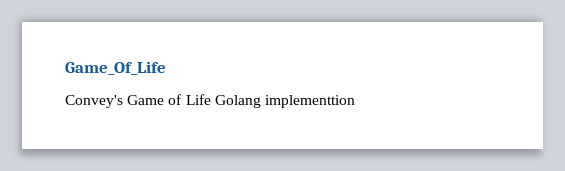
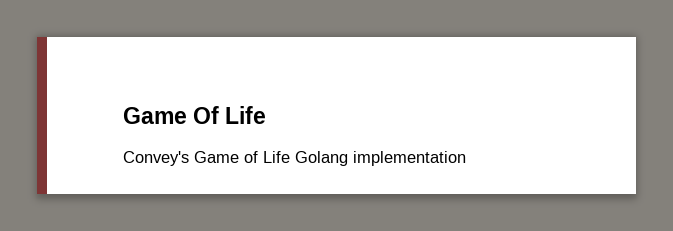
[65,61,166,75] Game_Of_Life -> [123,106,267,124] Game Of Life
[264,95,355,108] implementtion -> [353,151,466,166] implementation

